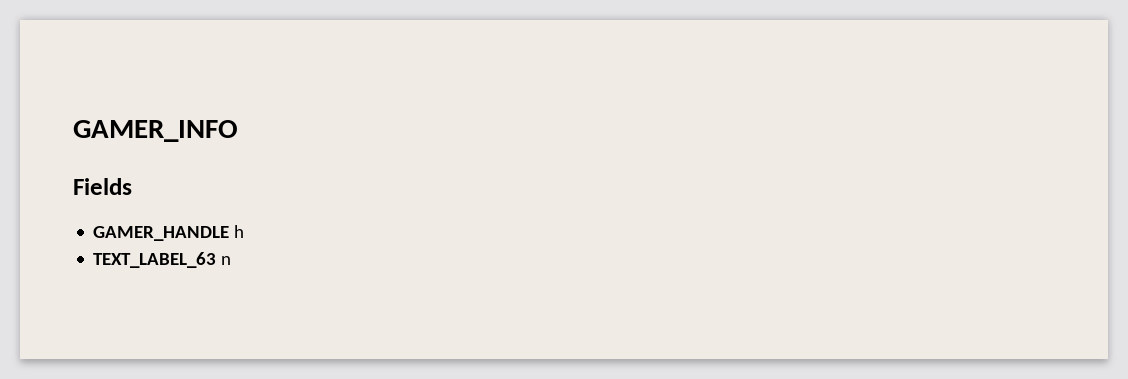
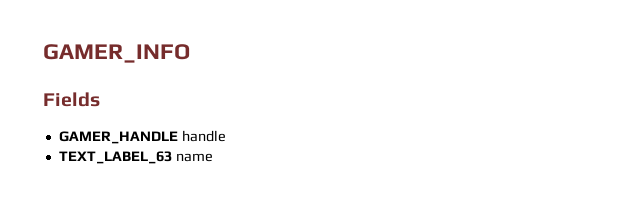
[234,225,245,238] h -> [181,130,226,142] handle
[221,256,232,265] n -> [175,153,213,162] name

